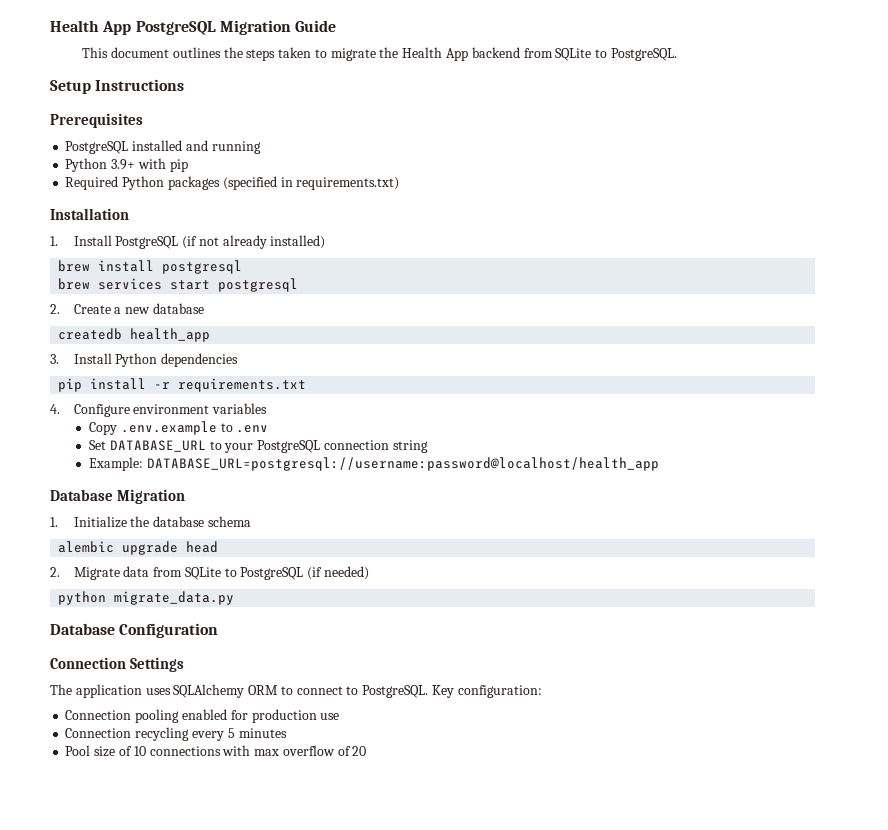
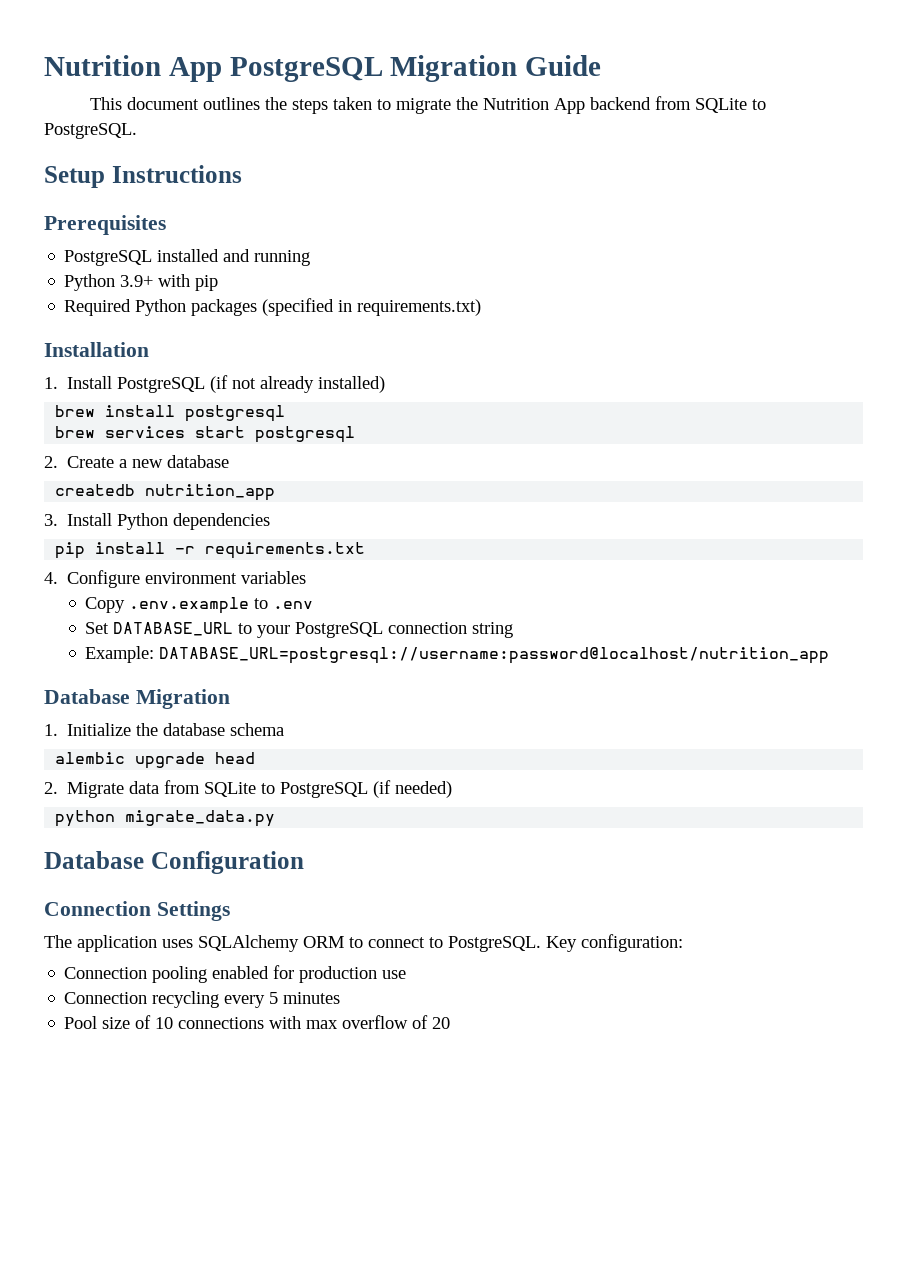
[50,20,99,32] Health -> [44,55,161,76] Nutrition
[402,47,443,58] Health -> [483,98,550,110] Nutrition
[130,328,211,342] health_app -> [145,484,276,501] nutrition_app
[146,457,659,471] DATABASE_URL=postgresql://username:password@localhost/health_app -> [159,647,830,664] DATABASE_URL=postgresql://username:password@localhost/nutrition_app

